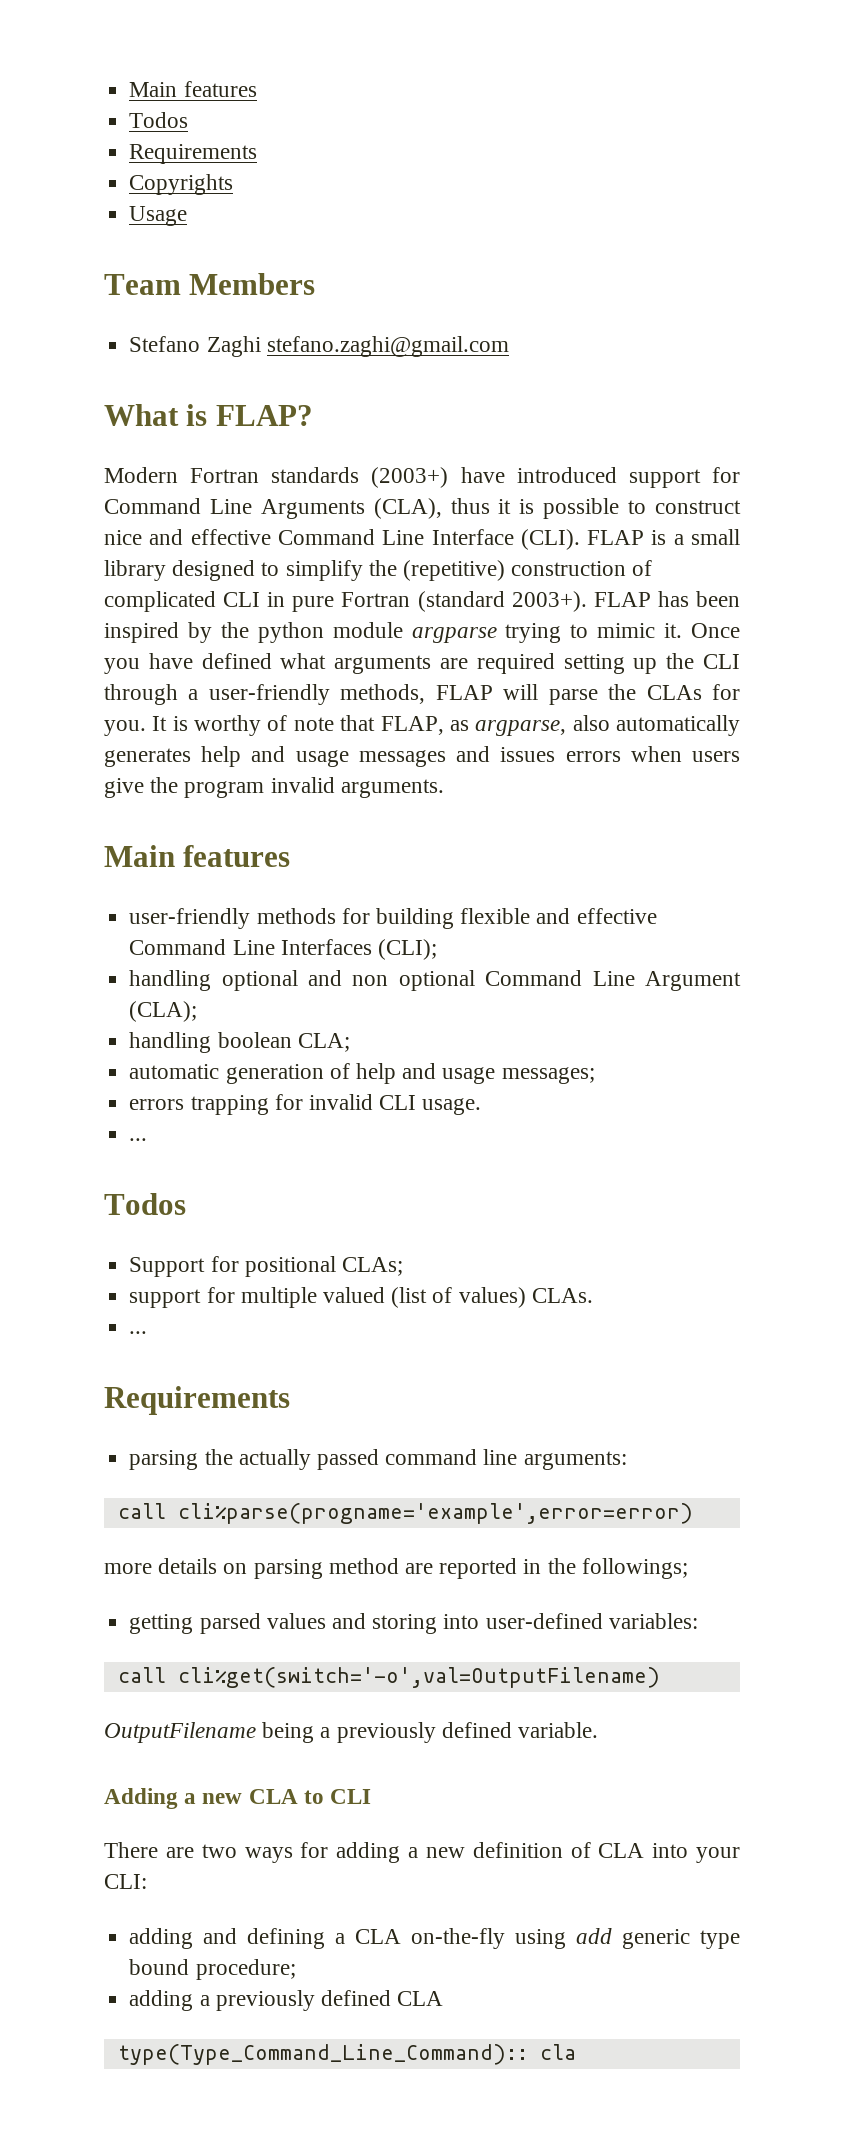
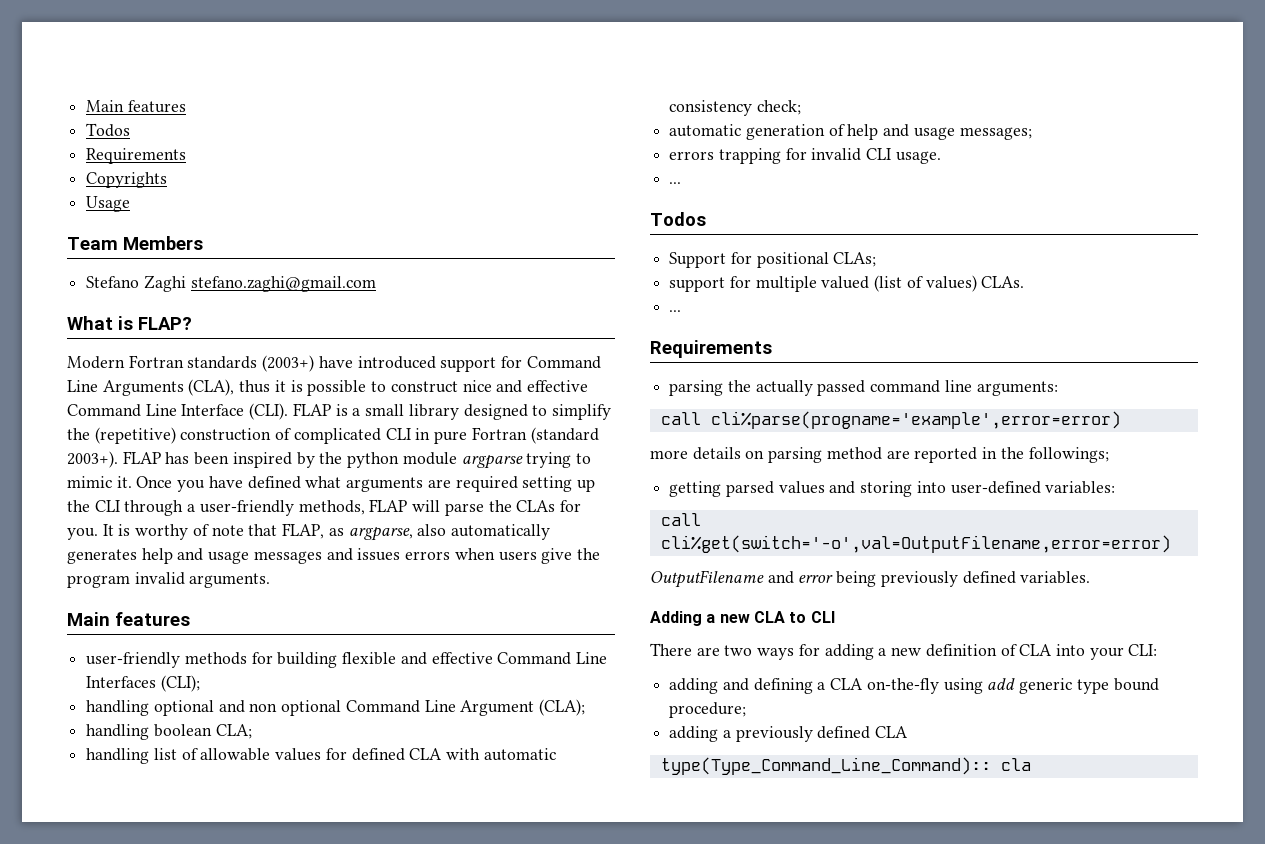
(350, 1042) none -> [86,748,556,764] [669,100,801,116] // handling list of allowable values for defined CLA with automatic consistency check;
[177,1667,660,1688] cli%get(switch='-o',val=OutputFilename) -> [660,535,1171,553] cli%get(switch='-o',val=OutputFilename,error=error)
[262,1722,599,1743] being a previously defined variable. -> [767,571,1091,587] and error being previously defined variables.

